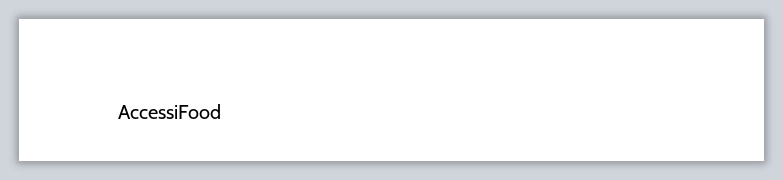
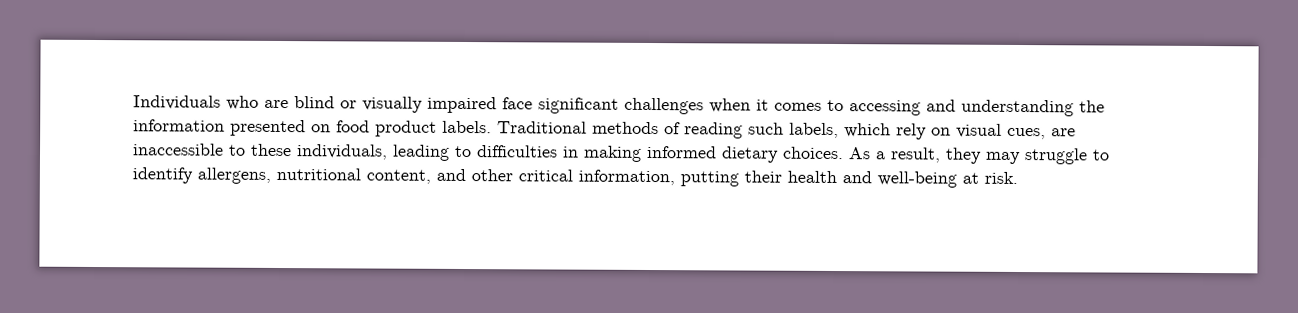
[118,104,221,119] AccessiFood -> [133,95,1105,117] [133,119,1076,140] [132,143,1110,165] [132,167,1018,188] Individuals who are blind or visually impaired face significant challenges when it comes to accessing and understanding the information presented on food product labels. Traditional methods of reading such labels, which rely on visual cues, are inaccessible to these individuals, leading to difficulties in making informed dietary choices. As a result, they may struggle to identify allergens, nutritional content, and other critical information, putting their health and well-being at risk.

